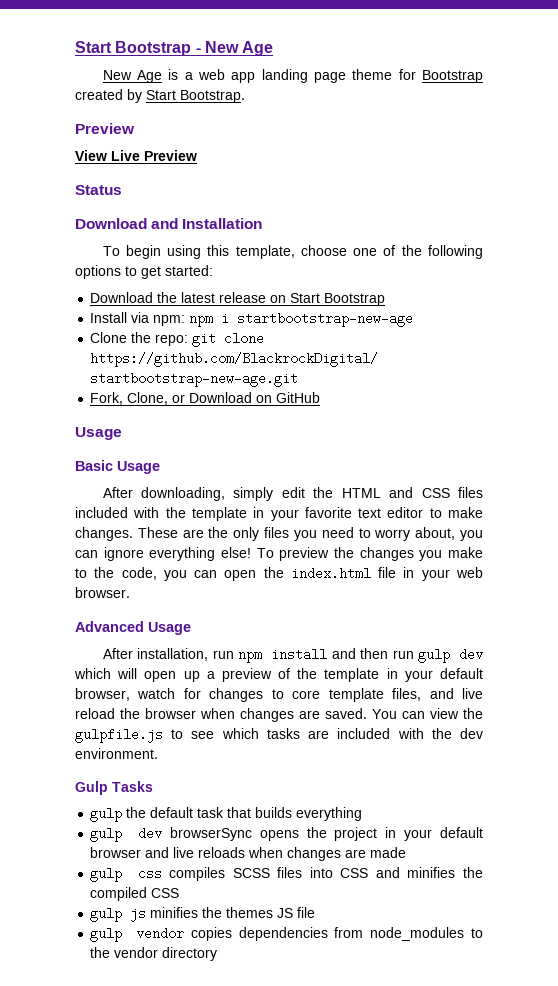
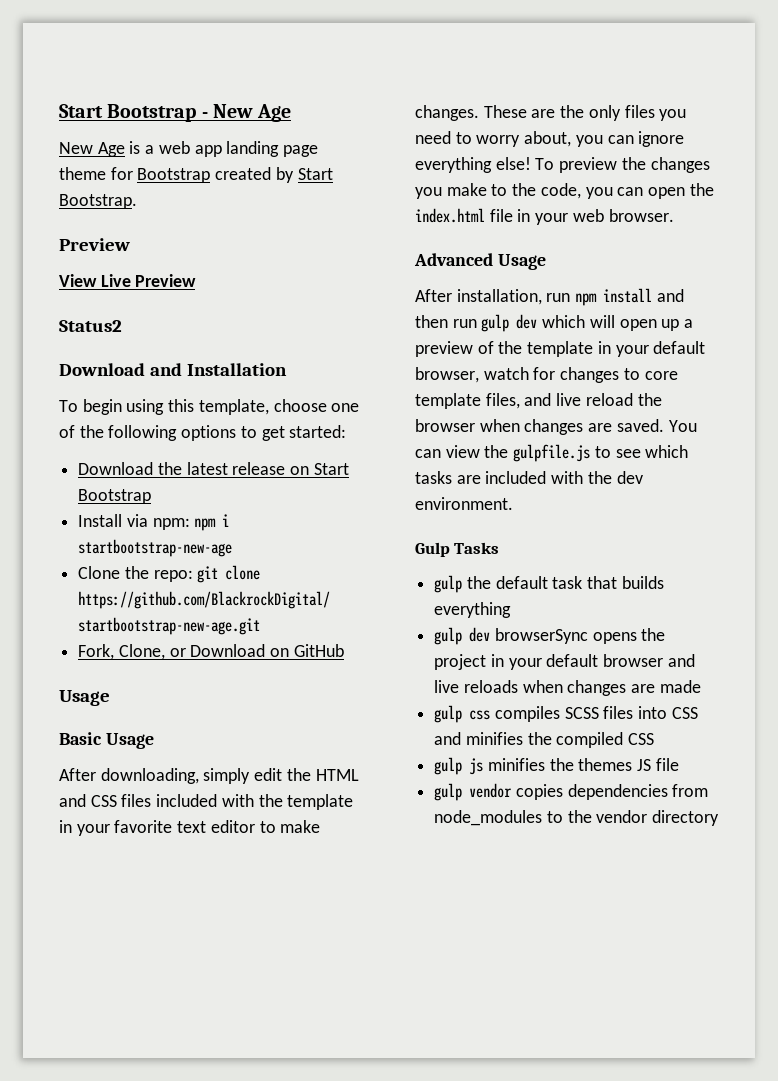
[75,185,122,195] Status -> [59,320,122,332] Status2

